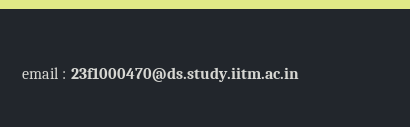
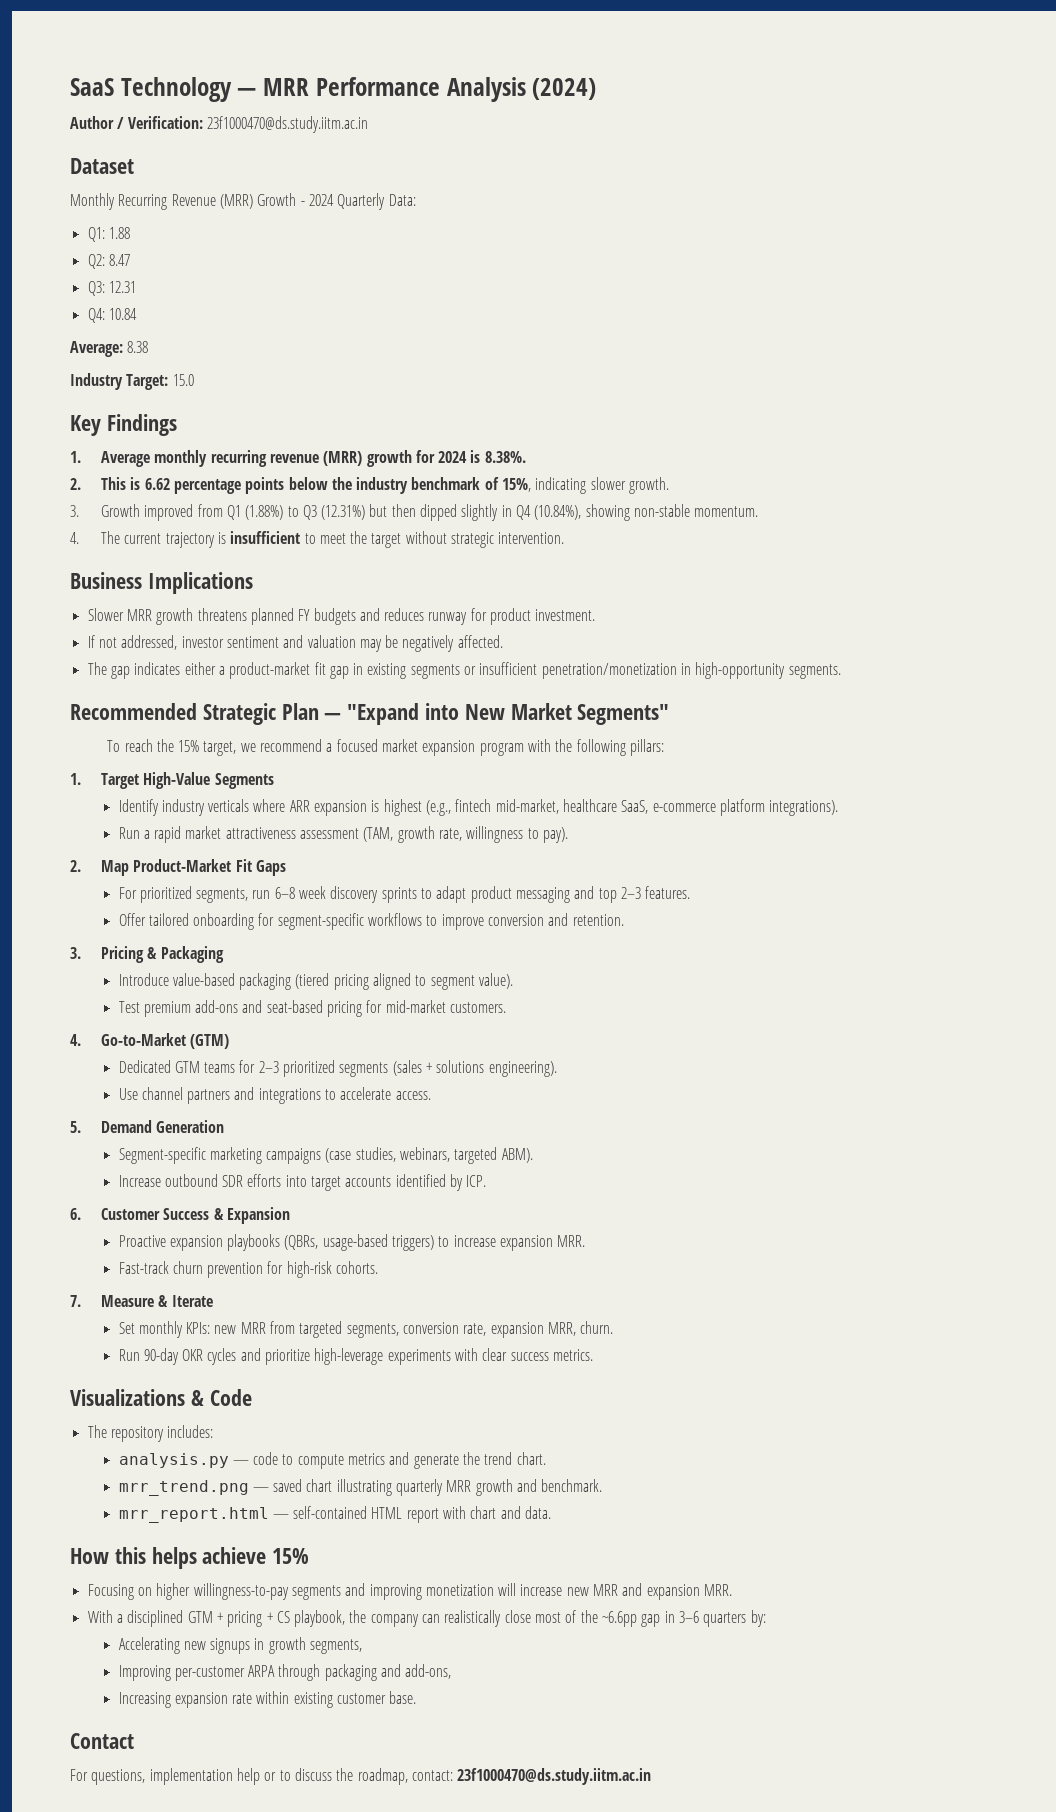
[22,67,67,79] email : -> [70,77,597,102] [70,116,368,133] [70,158,134,174] [70,193,416,210] [87,227,130,242] [87,254,130,269] [87,281,136,296] [87,308,137,323] [70,341,149,357] [70,373,194,390] [70,414,177,436] [70,450,526,467] [70,477,670,494] [70,504,759,521] [70,531,565,548] [70,572,253,594] [87,608,596,625] [87,635,503,652] [87,662,841,679] [70,703,670,725] [107,739,664,756] [70,772,274,789] [118,799,839,816] [118,826,569,843] [70,859,286,876] [118,886,691,903] [118,913,624,930] [70,946,224,963] [118,973,514,990] [118,1000,507,1017] [70,1033,230,1049] [118,1060,557,1077] [118,1087,431,1104] [70,1120,225,1133] [118,1147,533,1164] [118,1174,487,1191] [70,1207,290,1224] [118,1234,586,1251] [118,1261,379,1278] [70,1295,213,1307] [118,1321,614,1338] [118,1348,594,1365] [70,1389,252,1406] [87,1425,214,1442] [118,1452,546,1469] [118,1479,603,1496] [118,1506,552,1523] [70,1547,310,1569] [87,1583,733,1600] [87,1610,766,1627] [118,1637,363,1654] [118,1664,452,1681] [118,1691,417,1708] [70,1733,134,1749] [70,1768,453,1785] SaaS Technology — MRR Performance Analysis (2024) // Author / Verification: 23f1000470@ds.study.iitm.ac.in // Dataset // Monthly Recurring Revenue (MRR) Growth - 2024 Quarterly Data: // Q1: 1.88 // Q2: 8.47 // Q3: 12.31 // Q4: 10.84 // Average: 8.38 // Industry Target: 15.0 // Key Findings // 1. Average monthly recurring revenue (MRR) growth for 2024 is 8.38%. // 2. This is 6.62 percentage points below the industry benchmark of 15%, indicating slower growth. // 3. Growth improved from Q1 (1.88%) to Q3 (12.31%) but then dipped slightly in Q4 (10.84%), showing non-stable momentum. // 4. The current trajectory is insufficient to meet the target without strategic intervention. // Business Implications // Slower MRR growth threatens planned FY budgets and reduces runway for product investment. // If not addressed, investor sentiment and valuation may be negatively affected. // The gap indicates either a product-market fit gap in existing segments or insufficient penetration/monetization in high-opportunity segments. // Recommended Strategic Plan — "Expand into New Market Segments" // To reach the 15% target, we recommend a focused market expansion program with the following pillars: // 1. Target High-Value Segments // Identify industry verticals where ARR expansion is highest (e.g., fintech mid-market, healthcare SaaS, e-commerce platform integrations). // Run a rapid market attractiveness assessment (TAM, growth rate, willingness to pay). // 2. Map Product-Market Fit Gaps // For prioritized segments, run 6–8 week discovery sprints to adapt product messaging and top 2–3 features. // Offer tailored onboarding for segment-specific workflows to improve conversion and retention. // 3. Pricing & Packaging // Introduce value-based packaging (tiered pricing aligned to segment value). // Test premium add-ons and seat-based pricing for mid-market customers. // 4. Go-to-Market (GTM) // Dedicated GTM teams for 2–3 prioritized segments (sales + solutions engineering). // Use channel partners and integrations to accelerate access. // 5. Demand Generation // Segment-specific marketing campaigns (case studies, webinars, targeted ABM). // Increase outbound SDR efforts into target accounts identified by ICP. // 6. Customer Success & Expansion // Proactive expansion playbooks (QBRs, usage-based triggers) to increase expansion MRR. // Fast-track churn prevention for high-risk cohorts. // 7. Measure & Iterate // Set monthly KPIs: new MRR from targeted segments, conversion rate, expansion MRR, churn. // Run 90-day OKR cycles and prioritize high-leverage experiments with clear success metrics. // Visualizations & Code // The repository includes: // analysis.py — code to compute metrics and generate the trend chart. // mrr_trend.png — saved chart illustrating quarterly MRR growth and benchmark. // mrr_report.html — self-contained HTML report with chart and data. // How this helps achieve 15% // Focusing on higher willingness-to-pay segments and improving monetization will increase new MRR and expansion MRR. // With a disciplined GTM + pricing + CS playbook, the company can realistically close most of the ~6.6pp gap in 3–6 quarters by: // Accelerating new signups in growth segments, // Improving per-customer ARPA through packaging and add-ons, // Increasing expansion rate within existing customer base. // Contact // For questions, implementation help or to discuss the roadmap, contact:

